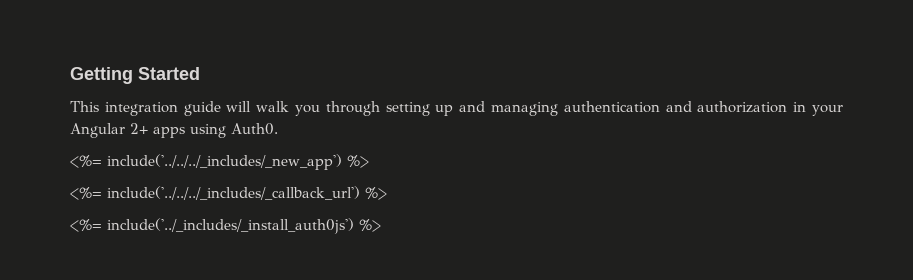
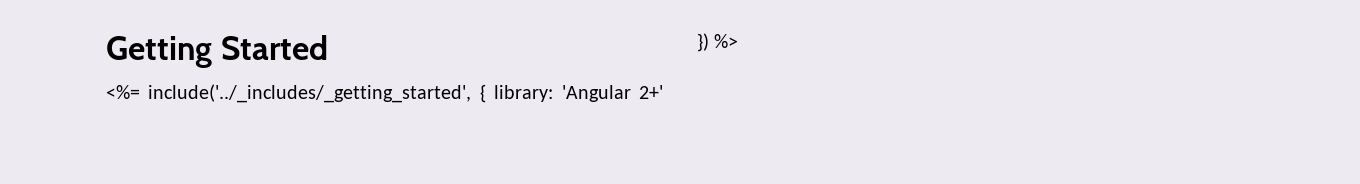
[70,101,843,116] [70,123,278,138] [70,154,369,170] [70,186,387,200] [70,218,354,234] This integration guide will walk you through setting up and managing authentication and authorization in your Angular 2+ apps using Auth0. // <%= include('../../../_includes/_new_app') %> // <%= include('../../../_includes/_callback_url') %> // <%= include('../_includes/_install_auth0js') -> [106,84,663,103] [697,33,709,52] <%= include('../_includes/_getting_started', { library: 'Angular 2+' })

